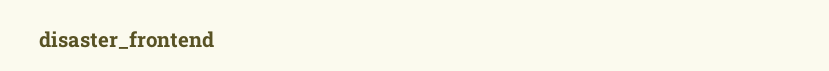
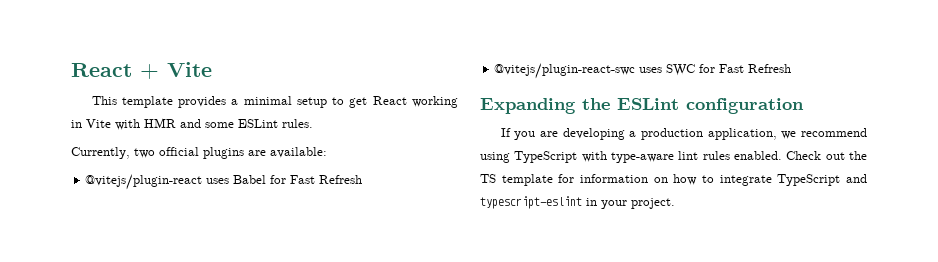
[39,31,214,49] disaster_frontend -> [71,62,212,79] [91,96,458,108] [71,118,313,130] [71,147,327,159] [85,174,363,190] [494,63,792,79] [480,98,804,114] [500,128,867,140] [480,151,867,163] [480,174,867,186] [480,196,675,209] React + Vite // This template provides a minimal setup to get React working in Vite with HMR and some ESLint rules. // Currently, two official plugins are available: // @vitejs/plugin-react uses Babel for Fast Refresh // @vitejs/plugin-react-swc uses SWC for Fast Refresh // Expanding the ESLint configuration // If you are developing a production application, we recommend using TypeScript with type-aware lint rules enabled. Check out the TS template for information on how to integrate TypeScript and typescript-eslint in your project.

